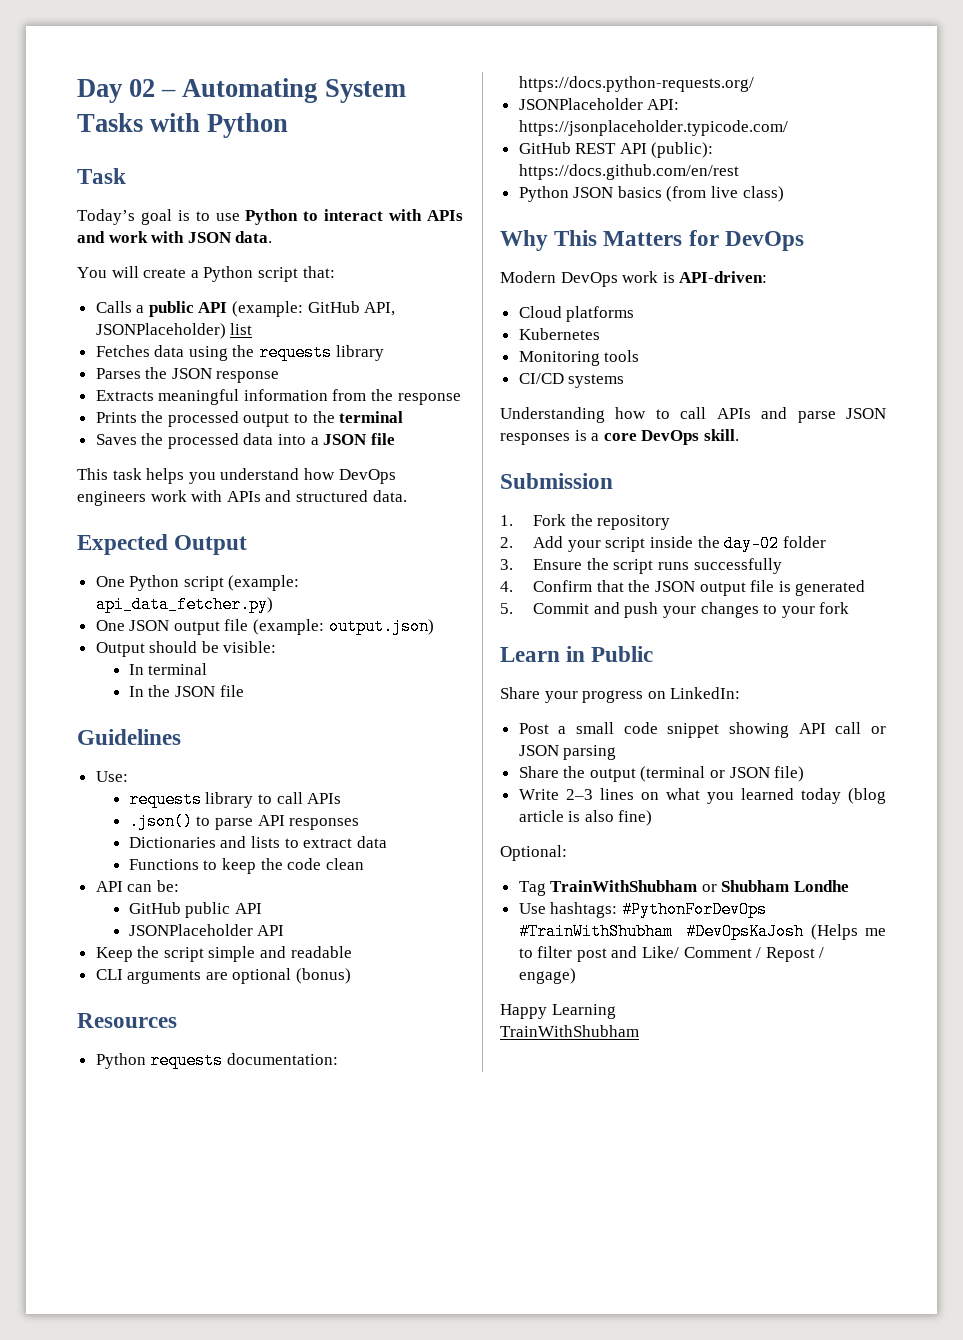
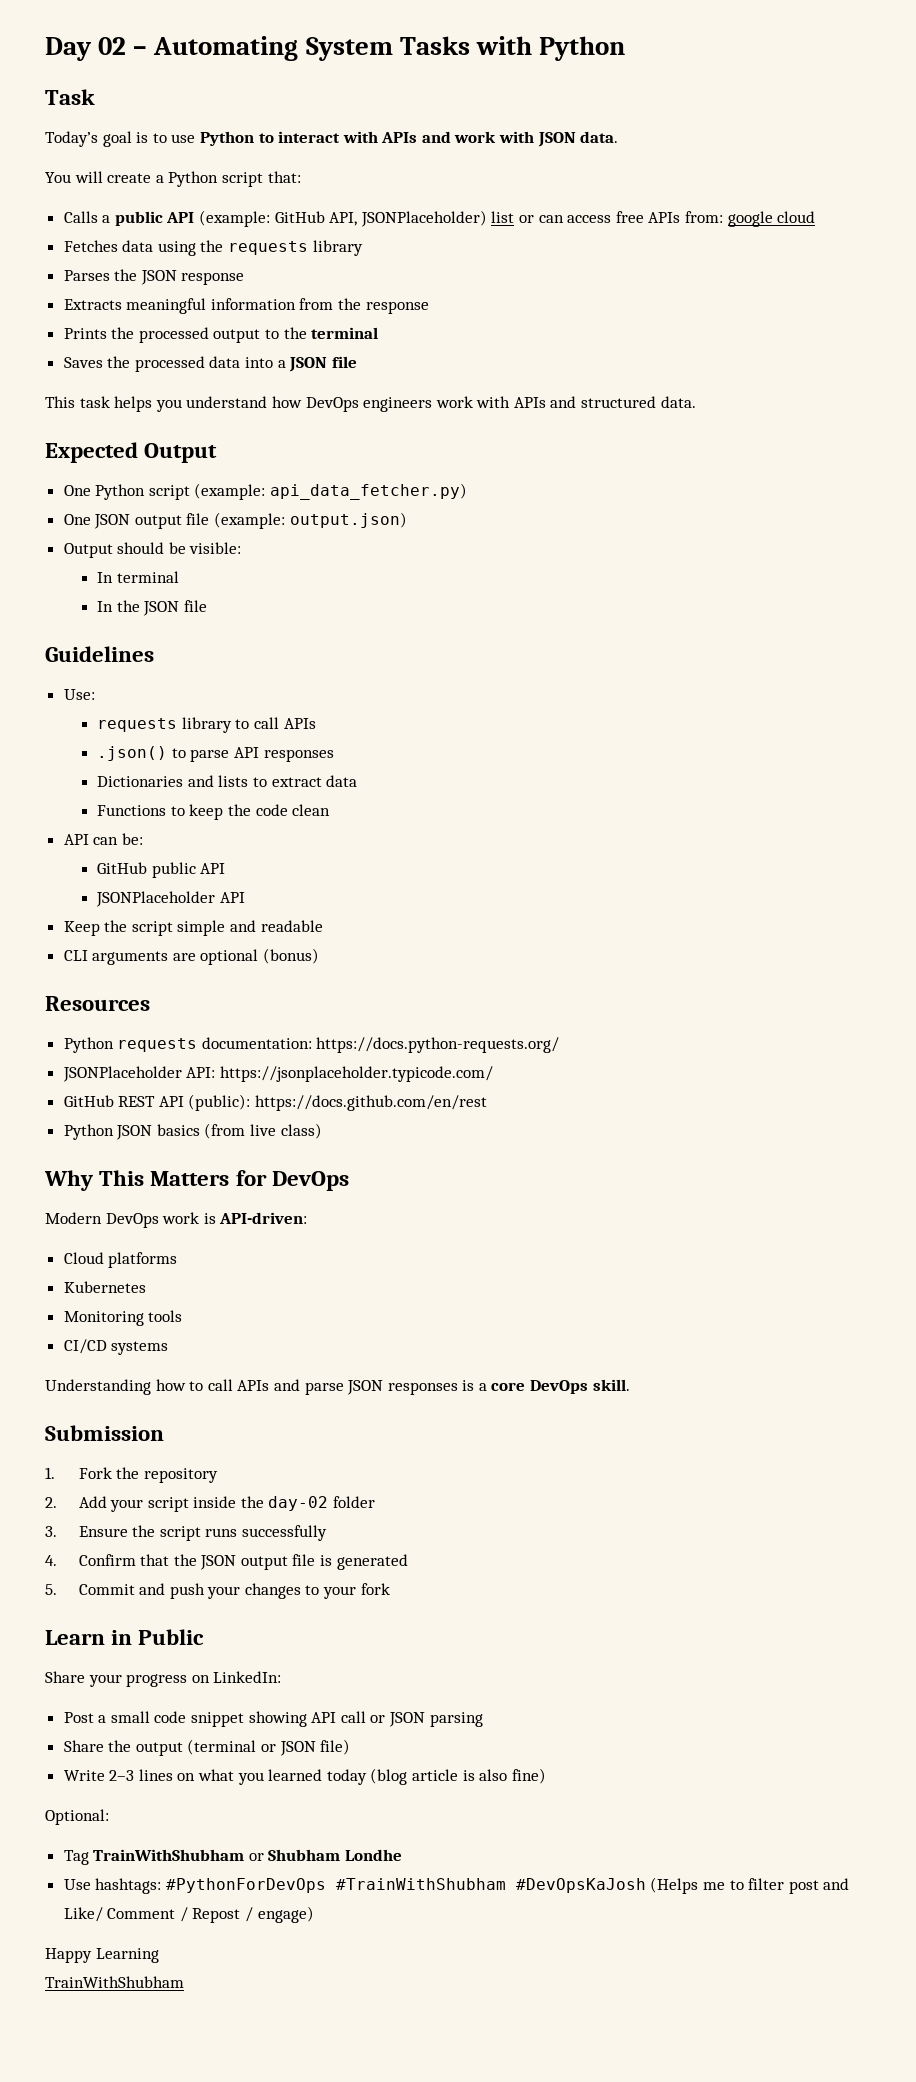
(253, 329) none -> [519,211,816,227] or can access free APIs from: google cloud

